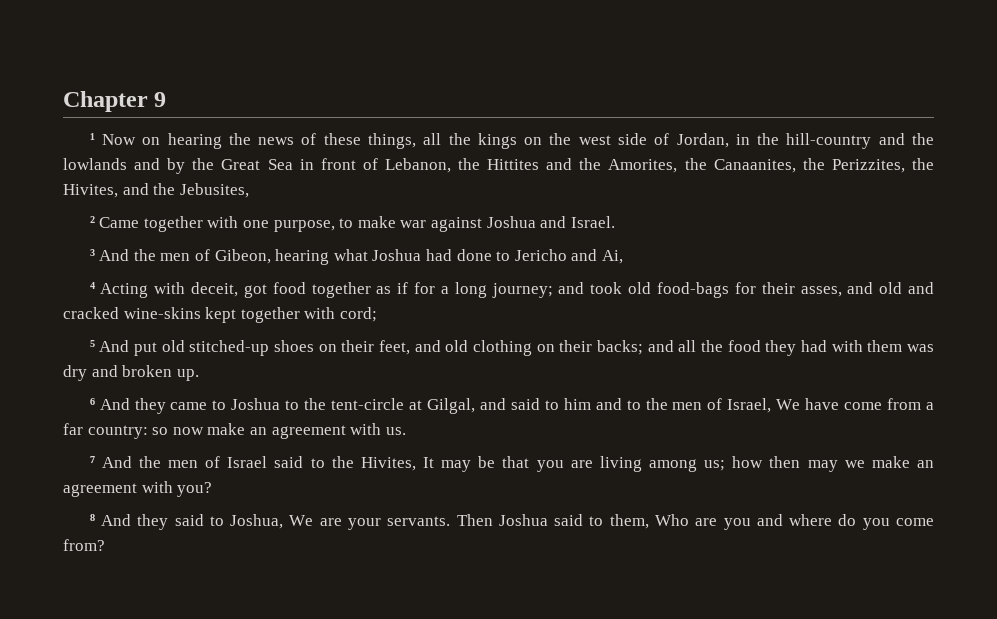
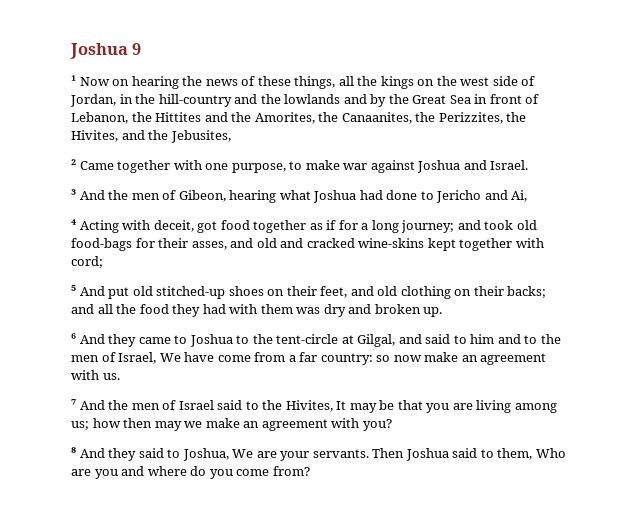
[63,91,148,112] Chapter -> [70,43,128,59] Joshua

